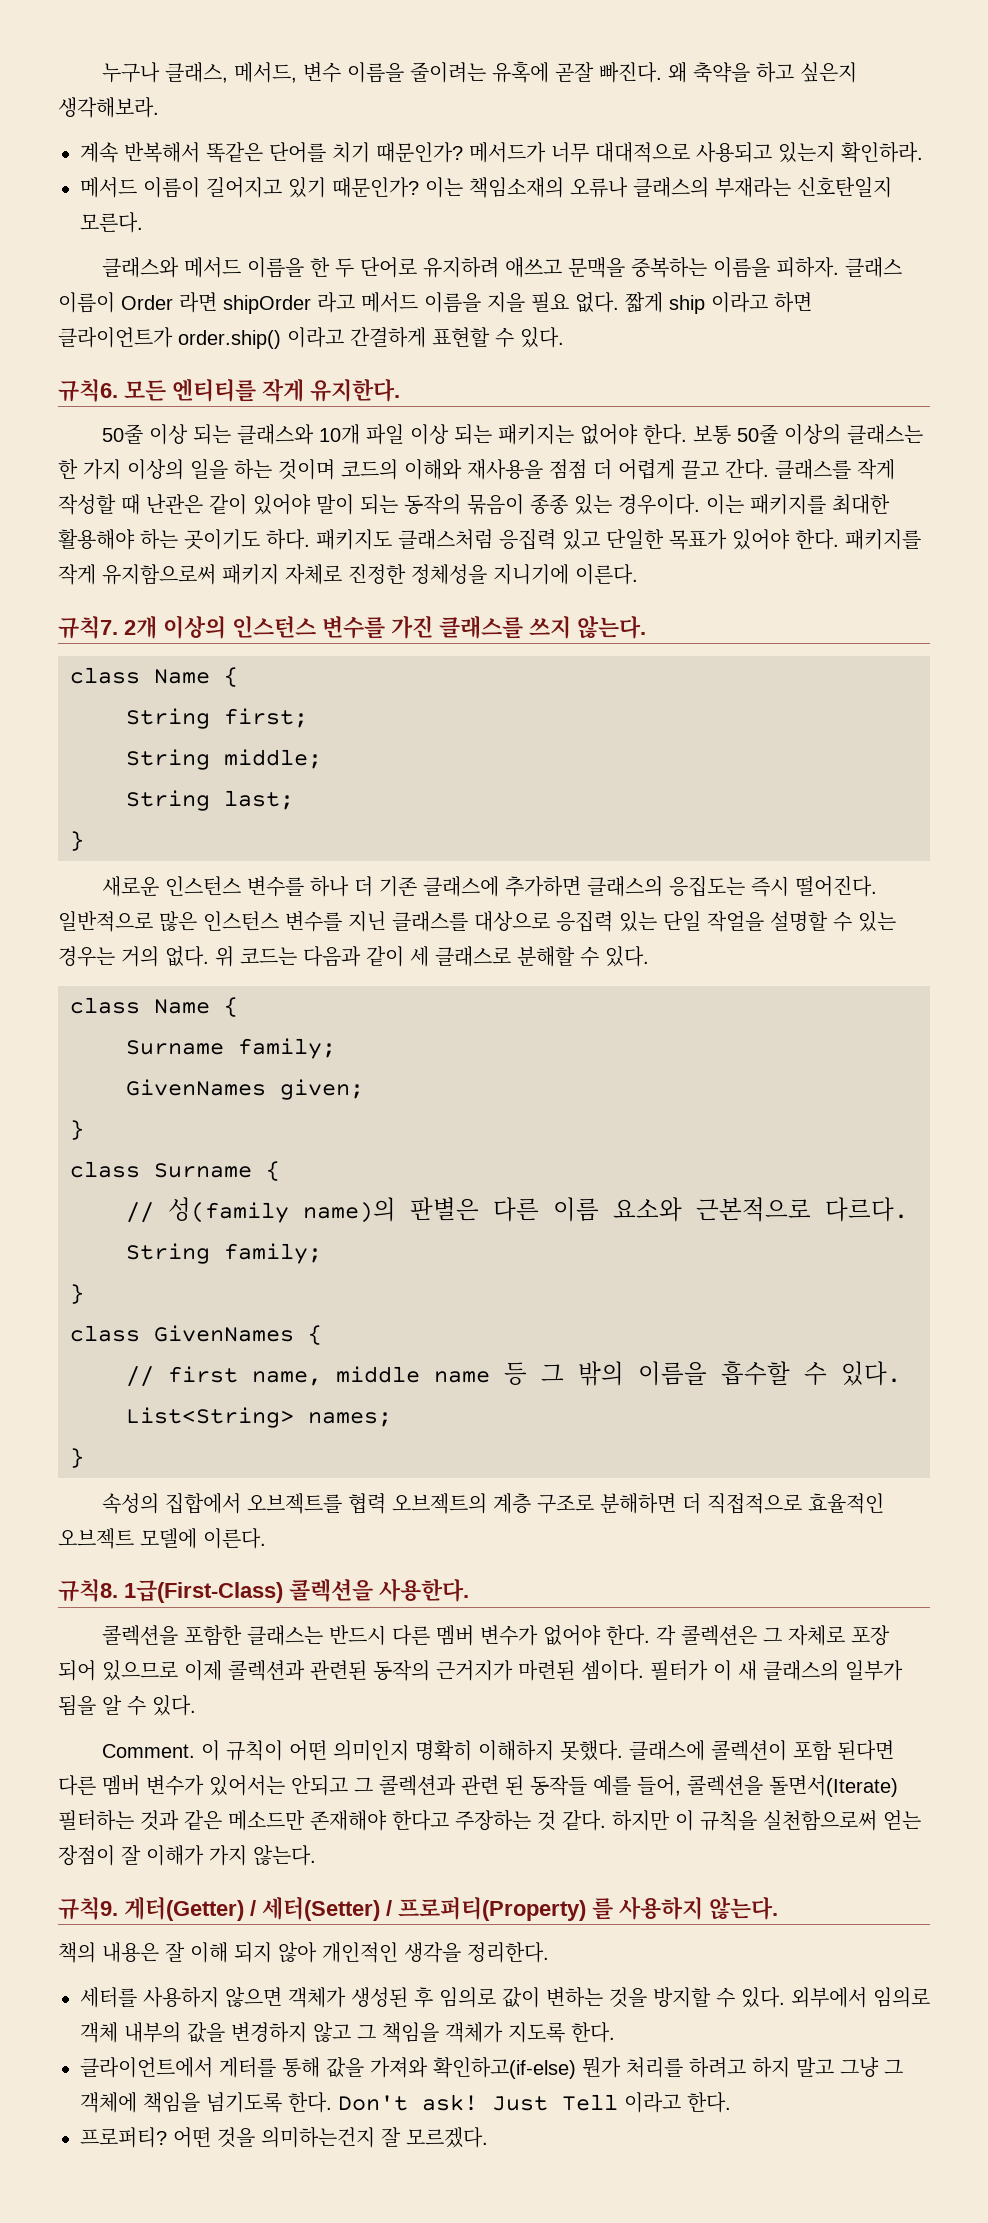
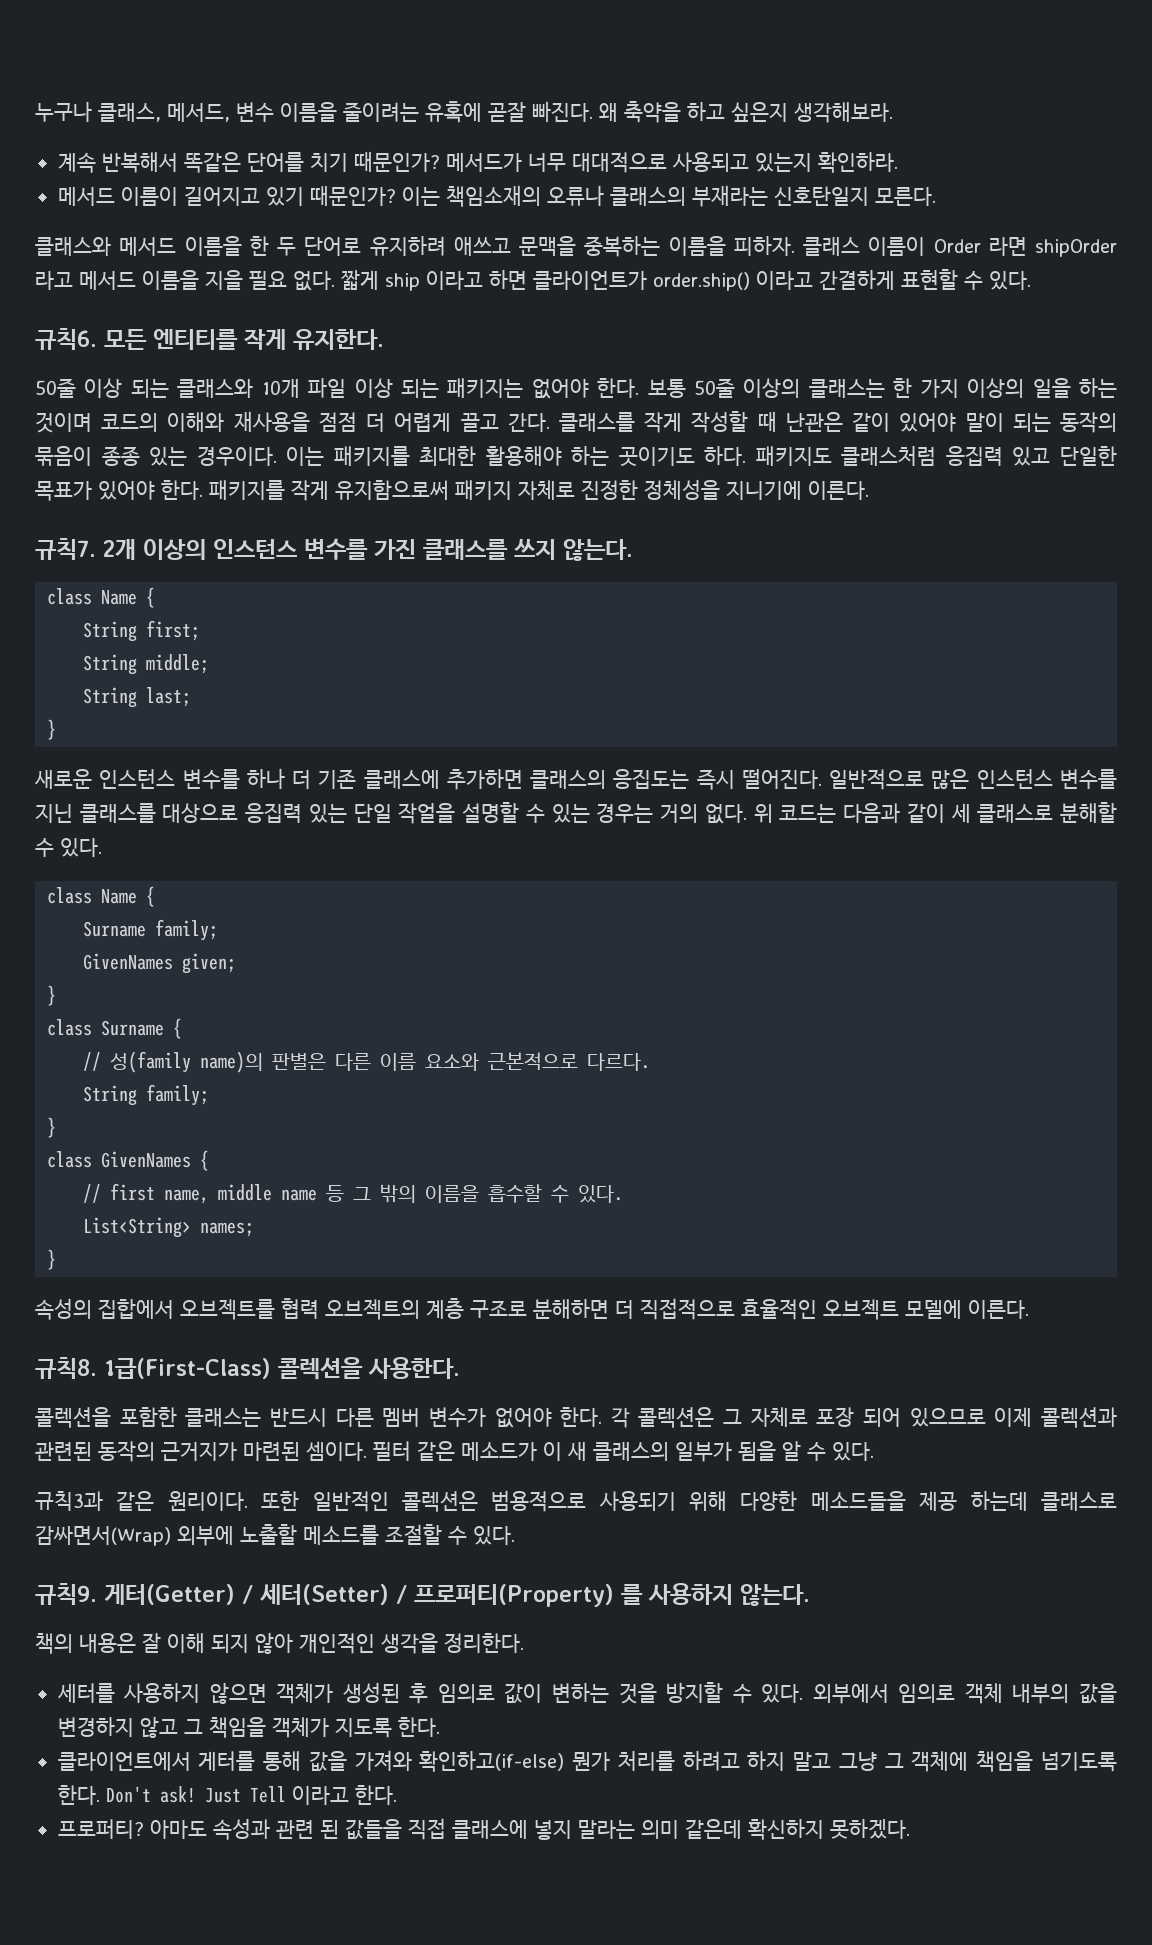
[650,1660,708,1681] 필터가 -> [373,1441,537,1461] 필터 같은 메소드가
[101,1740,894,1761] [58,1775,898,1797] [58,1810,921,1831] [58,1845,316,1866] Comment. 이 규칙이 어떤 의미인지 명확히 이해하지 못했다. 클래스에 콜렉션이 포함 된다면 다른 멤버 변수가 있어서는 안되고 그 콜렉션과 관련 된 동작들 예를 들어, 콜렉션을 돌면서(Iterate) 필터하는 것과 같은 메소드만 존재해야 한다고 주장하는 것 같다. 하지만 이 규칙을 실천함으로써 얻는 장점이 잘 이해가 가지 않는다. -> [35,1490,1117,1512] [35,1524,515,1546] 규칙3과 같은 원리이다. 또한 일반적인 콜렉션은 범용적으로 사용되기 위해 다양한 메소드들을 제공 하는데 클래스로 감싸면서(Wrap) 외부에 노출할 메소드를 조절할 수 있다.
[173,2127,488,2148] 어떤 것을 의미하는건지 잘 모르겠다. -> [149,1818,910,1840] 아마도 속성과 관련 된 값들을 직접 클래스에 넣지 말라는 의미 같은데 확신하지 못하겠다.

